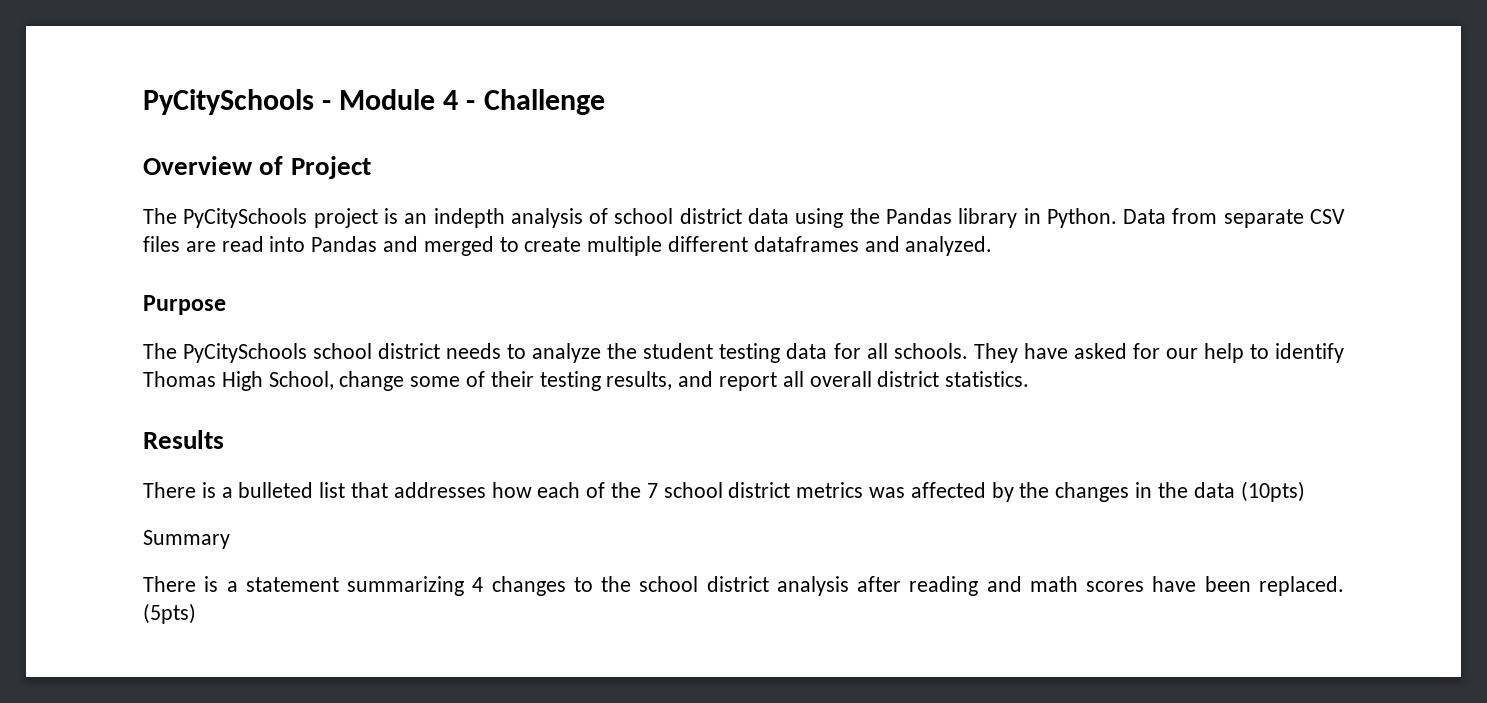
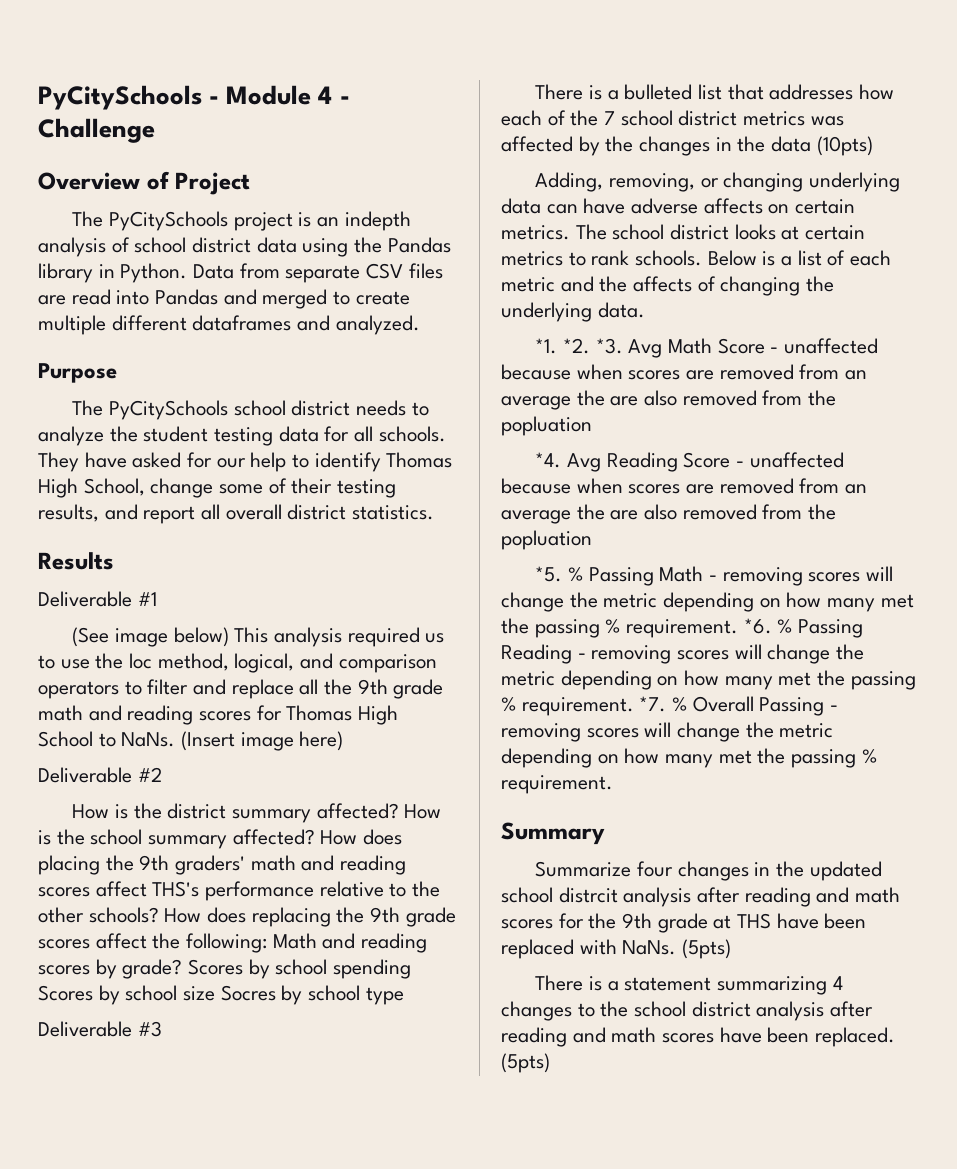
(224, 439) none -> [38,591,157,607] [72,627,445,647] [38,653,437,673] [38,679,444,699] [38,705,399,725] [38,731,344,751] [38,767,162,783] [72,803,442,823] [38,829,403,849] [38,855,407,875] [38,881,441,901] [38,907,456,927] [38,933,428,953] [38,959,412,979] [38,985,404,1005] [38,1021,162,1037] // Deliverable #1 // (See image below) This analysis required us to use the loc method, logical, and comparison operators to filter and replace all the 9th grade math and reading scores for Thomas High School to NaNs. (Insert image here) // Deliverable #2 // How is the district summary affected? How is the school summary affected? How does placing the 9th graders' math and reading scores affect THS's performance relative to the other schools? How does replacing the 9th grade scores affect the following: Math and reading scores by grade? Scores by school spending Scores by school size Socres by school type // Deliverable #3
[143,530,230,549] Summary -> [535,172,901,192] [501,198,856,214] [501,224,866,240] [501,250,892,266] [501,276,835,296] [501,302,645,322] [535,338,879,358] [501,364,868,380] [501,390,837,410] [501,416,592,436] [535,452,844,472] [501,478,868,494] [501,504,837,524] [501,530,592,550] [535,566,894,586] [501,592,914,612] [501,618,864,638] [501,644,865,664] [501,670,916,690] [501,696,839,716] [501,722,834,742] [501,748,877,768] [501,775,613,794] [501,822,605,845] [535,861,882,881] [501,887,901,907] [501,913,867,933] [501,939,732,959] Adding, removing, or changing underlying data can have adverse affects on certain metrics. The school district looks at certain metrics to rank schools. Below is a list of each metric and the affects of changing the underlying data. // *1. *2. *3. Avg Math Score - unaffected because when scores are removed from an average the are also removed from the popluation // *4. Avg Reading Score - unaffected because when scores are removed from an average the are also removed from the popluation // *5. % Passing Math - removing scores will change the metric depending on how many met the passing % requirement. *6. % Passing Reading - removing scores will change the metric depending on how many met the passing % requirement. *7. % Overall Passing - removing scores will change the metric depending on how many met the passing % requirement. // Summary // Summarize four changes in the updated school distrcit analysis after reading and math scores for the 9th grade at THS have been replaced with NaNs. (5pts)

